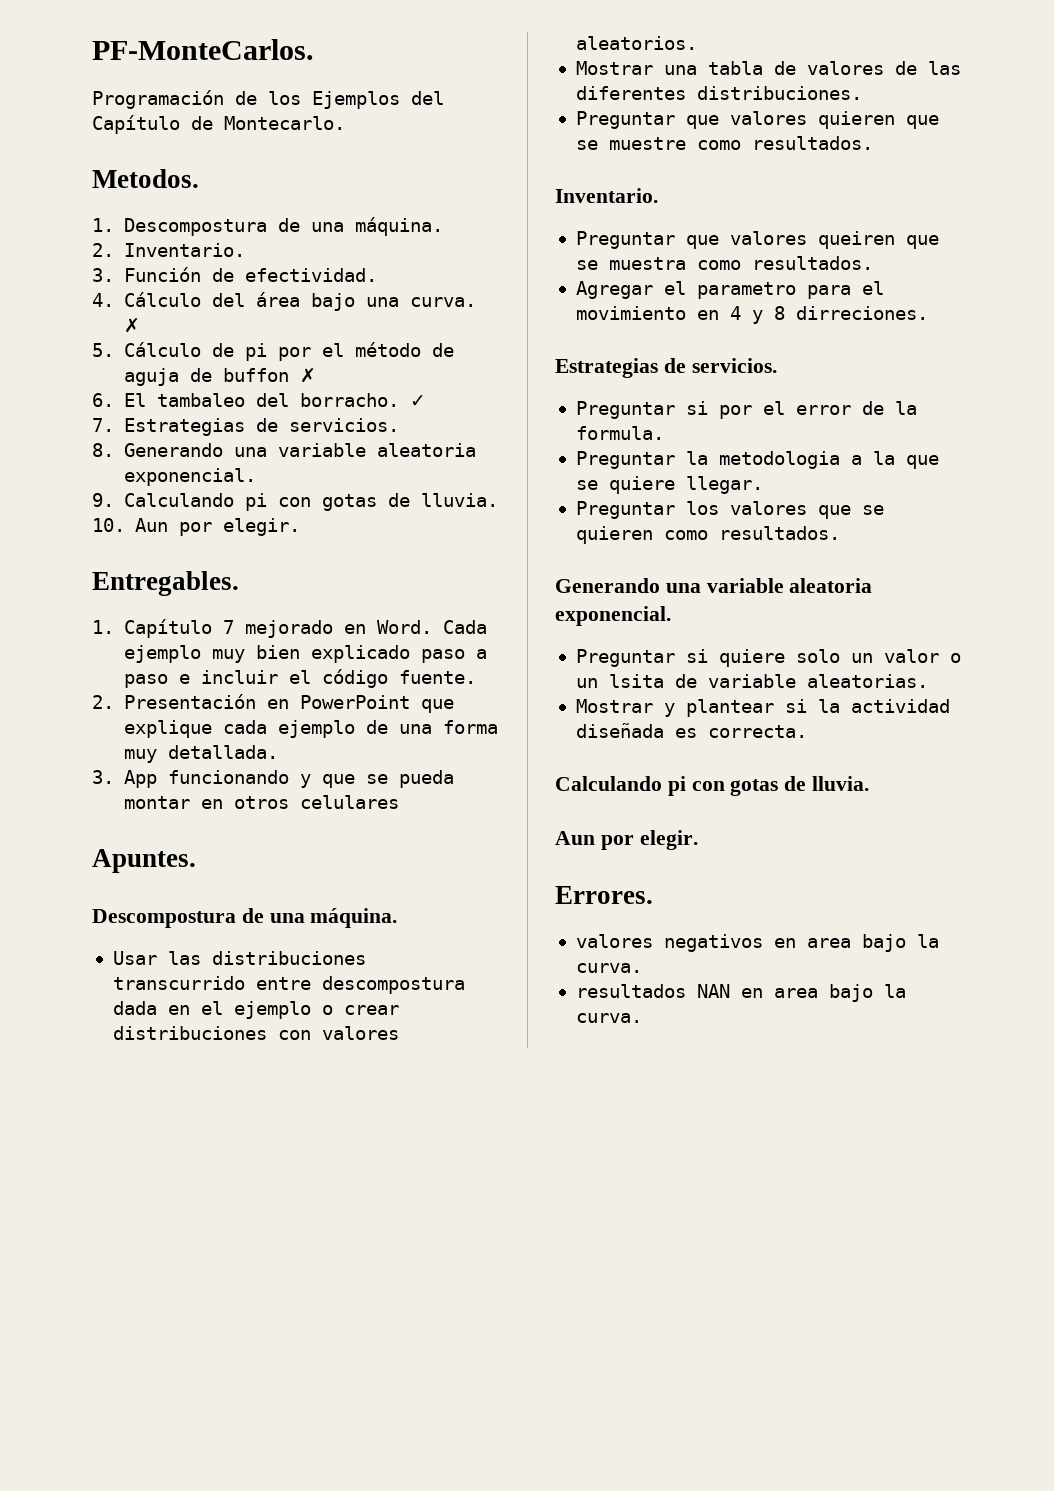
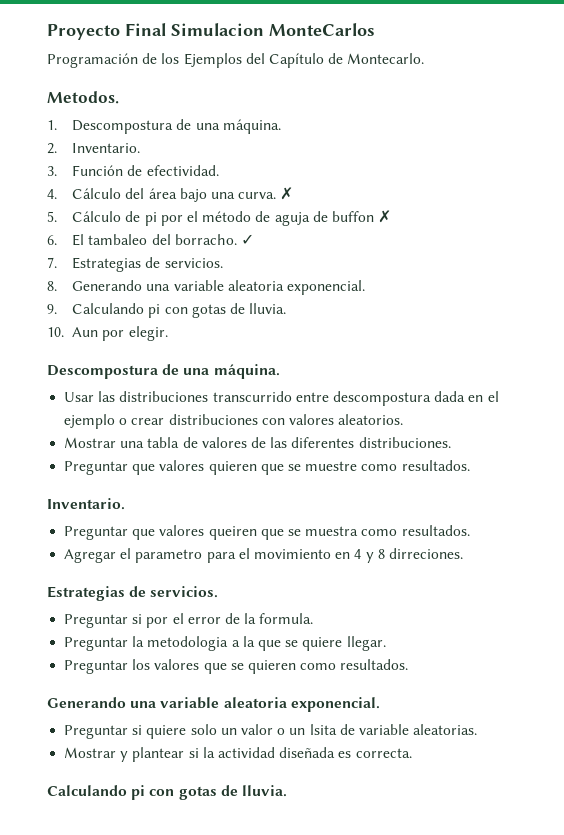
[92,39,314,60] PF-MonteCarlos. -> [47,23,375,40] Proyecto Final Simulacion MonteCarlos
[92,571,239,596] [92,619,487,638] [123,645,487,663] [123,669,476,688] [92,694,454,713] [123,720,498,738] [123,745,278,763] [92,770,454,788] [123,795,399,809] [92,849,196,873] // Entregables. // 1. Capítulo 7 mejorado en Word. Cada ejemplo muy bien explicado paso a paso e incluir el código fuente. // 2. Presentación en PowerPoint que explique cada ejemplo de una forma muy detallada. // 3. App funcionando y que se pueda montar en otros celulares // Apuntes. -> (168, 333) none
[555,830,698,850] [555,886,653,904] [575,934,939,952] [575,963,642,973] [575,984,906,1002] [575,1013,642,1023] // Aun por elegir. // Errores. // valores negativos en area bajo la curva. // resultados NAN en area bajo la curva. -> (287, 791) none

